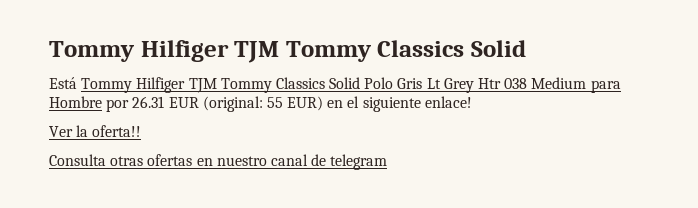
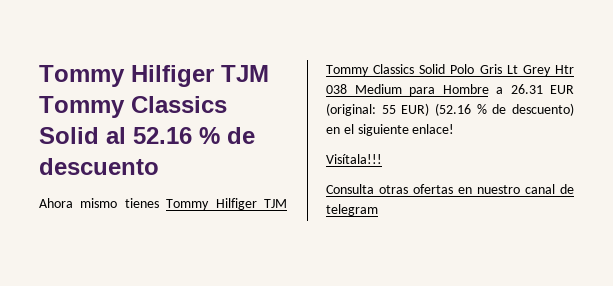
[49,40,527,63] [49,77,77,89] Tommy Hilfiger TJM Tommy Classics Solid // Está -> [39,65,269,87] [39,96,227,118] [39,127,255,144] [39,158,159,175] [39,198,159,208] Tommy Hilfiger TJM Tommy Classics Solid al 52.16 % de descuento // Ahora mismo tienes
[106,99,130,112] por -> [496,87,503,94] a
(324, 103) none -> [435,103,574,116] (52.16 % de descuento)
[49,125,142,137] Ver la oferta!! -> [326,154,382,164] Visítala!!!

